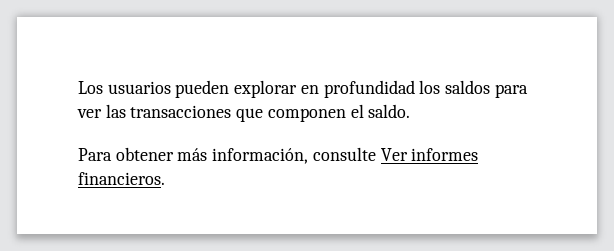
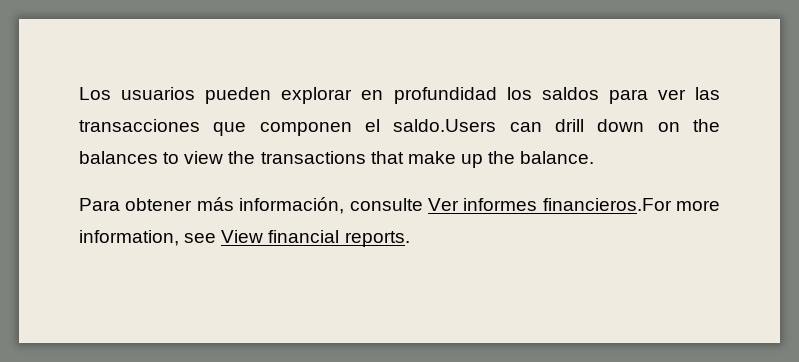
[368,104,411,118] saldo. -> [393,119,720,132] [79,151,595,168] saldo.Users can drill down on the balances to view the transactions that make up the balance.
[78,172,165,185] financieros. -> [542,198,720,211] [79,230,410,247] financieros.For more information, see View financial reports.

